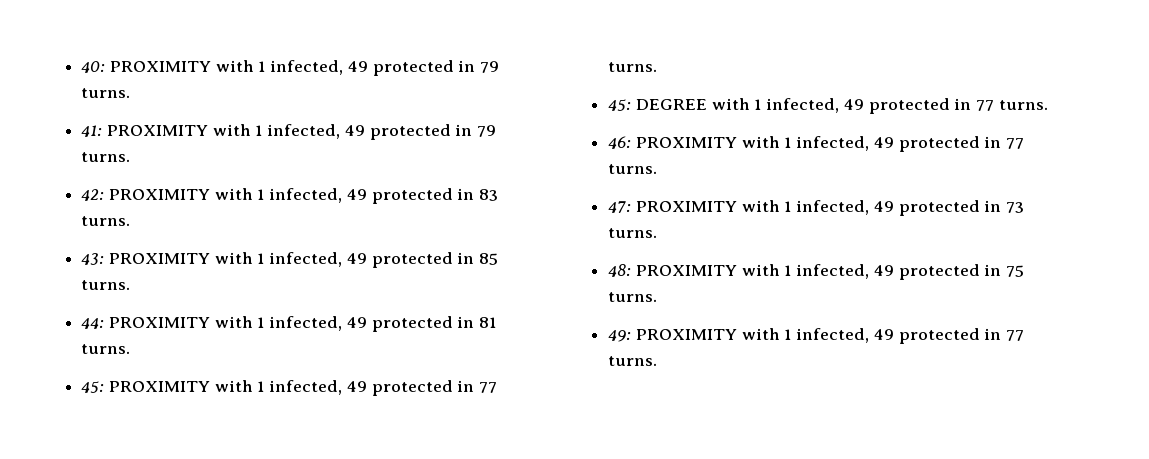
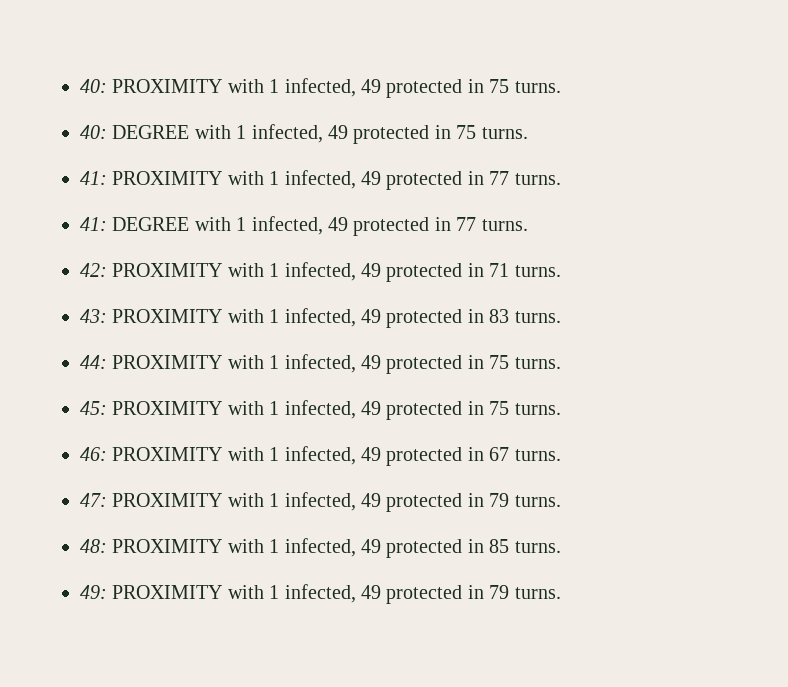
[480,61,500,73] [81,88,131,98] [81,124,497,140] [81,152,131,162] [81,188,499,204] [81,216,131,226] [81,253,105,265] 79 turns. // 41: PROXIMITY with 1 infected, 49 protected in 79 turns. // 42: PROXIMITY with 1 infected, 49 protected in 83 turns. // 43: -> [489,79,561,93] [80,124,528,144] [80,170,561,190] [80,216,528,236] [80,262,561,282] [80,308,561,328] [80,354,561,374] [80,400,561,420] [80,446,561,466] [80,492,561,512] [80,539,107,553] 75 turns. // 40: DEGREE with 1 infected, 49 protected in 75 turns. // 41: PROXIMITY with 1 infected, 49 protected in 77 turns. // 41: DEGREE with 1 infected, 49 protected in 77 turns. // 42: PROXIMITY with 1 infected, 49 protected in 71 turns. // 43: PROXIMITY with 1 infected, 49 protected in 83 turns. // 44: PROXIMITY with 1 infected, 49 protected in 75 turns. // 45: PROXIMITY with 1 infected, 49 protected in 75 turns. // 46: PROXIMITY with 1 infected, 49 protected in 67 turns. // 47: PROXIMITY with 1 infected, 49 protected in 79 turns. // 48:
[81,316,497,332] [81,344,131,354] [81,380,498,396] [608,62,658,72] [608,98,1048,114] [608,136,1025,152] [608,164,658,174] [608,200,1025,216] [608,228,658,238] [608,264,1025,280] [608,292,658,302] // 44: PROXIMITY with 1 infected, 49 protected in 81 turns. // 45: PROXIMITY with 1 infected, 49 protected in 77 turns. // 45: DEGREE with 1 infected, 49 protected in 77 turns. // 46: PROXIMITY with 1 infected, 49 protected in 77 turns. // 47: PROXIMITY with 1 infected, 49 protected in 73 turns. // 48: PROXIMITY with 1 infected, 49 protected in 75 turns. -> (561, 547) none
[1006,330,1025,341] 77 -> [489,585,510,599] 79

